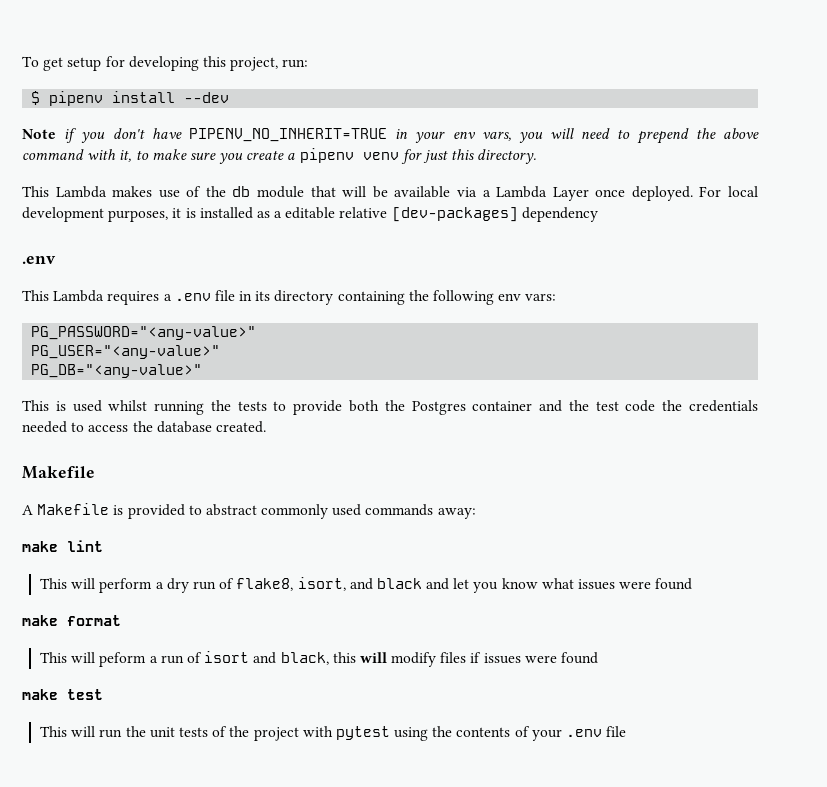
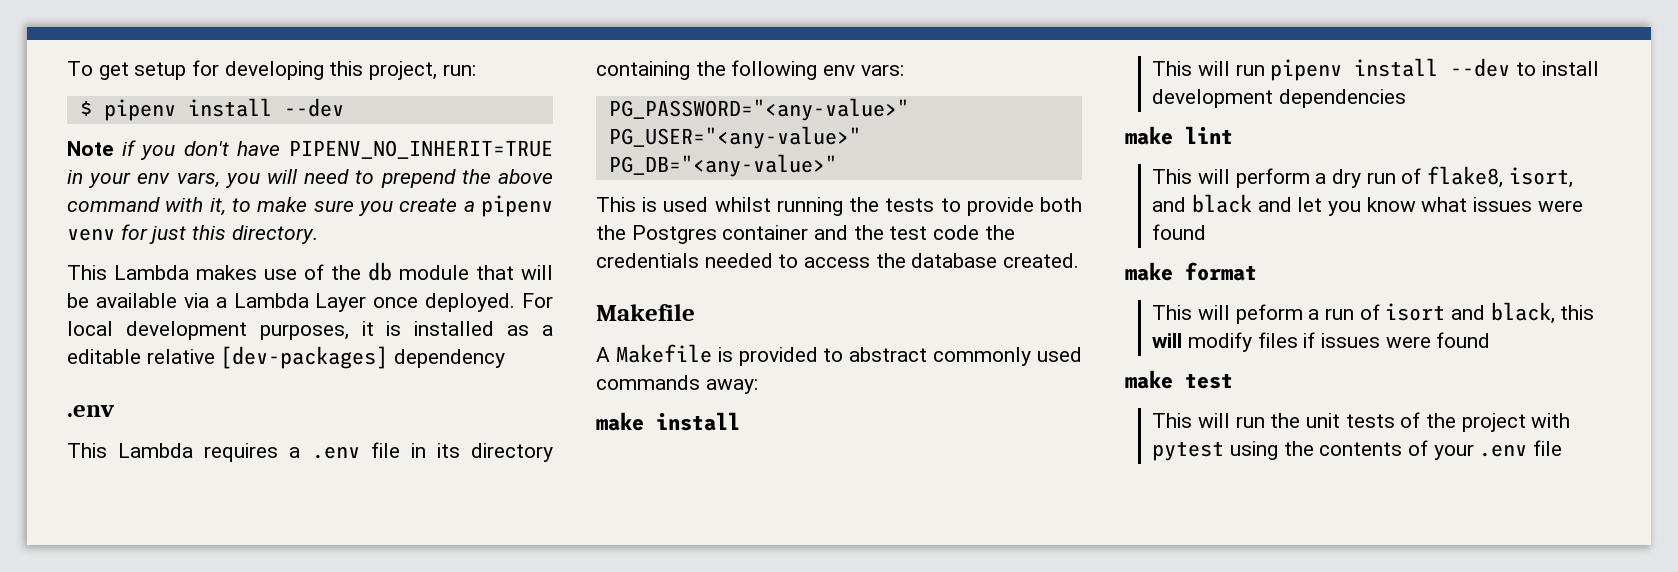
(476, 513) none -> [596,412,740,431] [1152,58,1599,81] [1152,89,1406,108] // make install // This will run pipenv install --dev to install development dependencies

